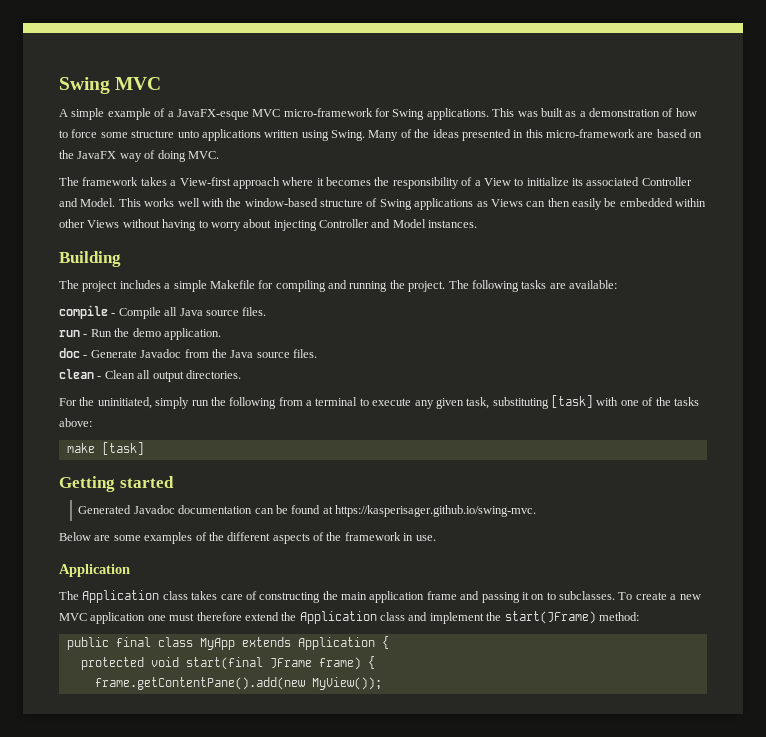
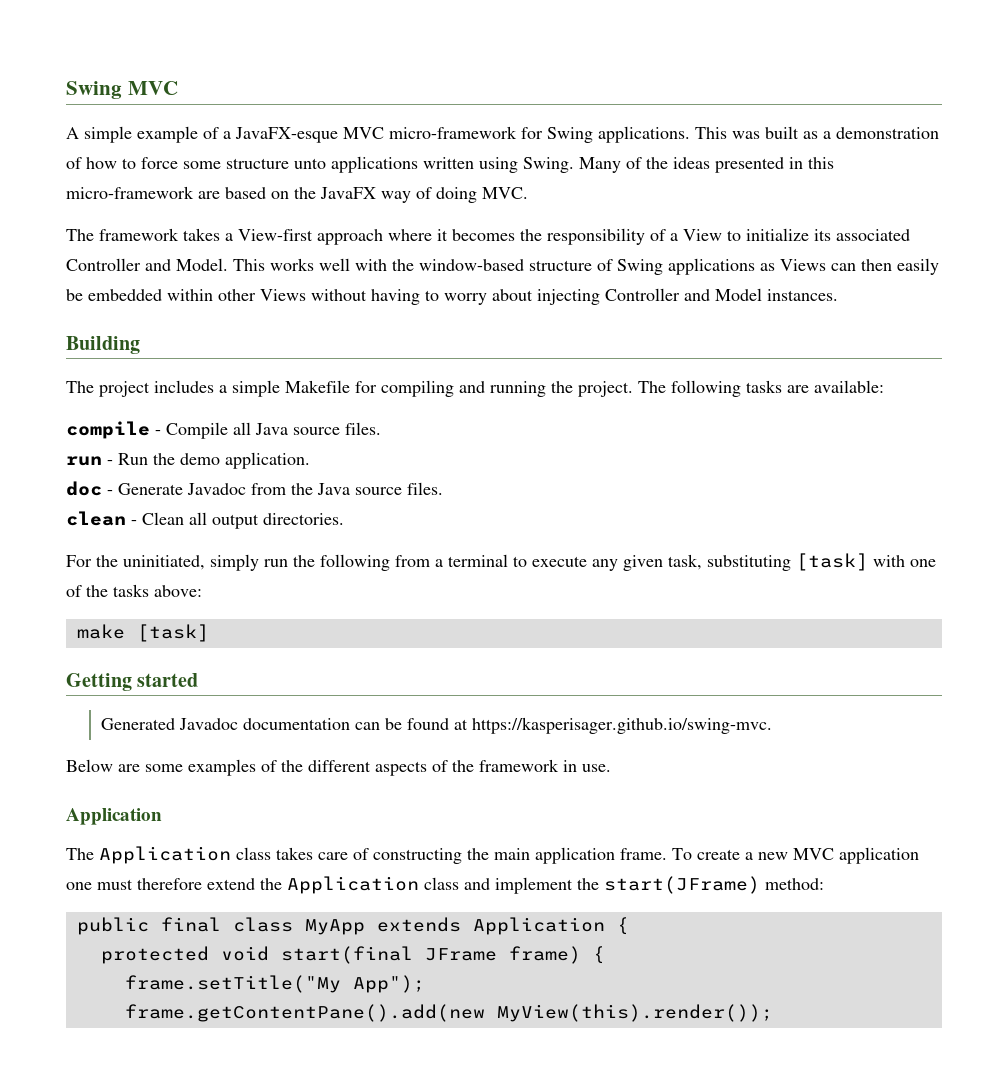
[426,591,615,603] frame and passing it on to subclasses. -> [620,848,667,860] frame.
(375, 662) none -> [124,975,425,993] // frame.setTitle("My App");
[311,677,382,690] MyView()); -> [496,1004,773,1022] MyView(this).render());

